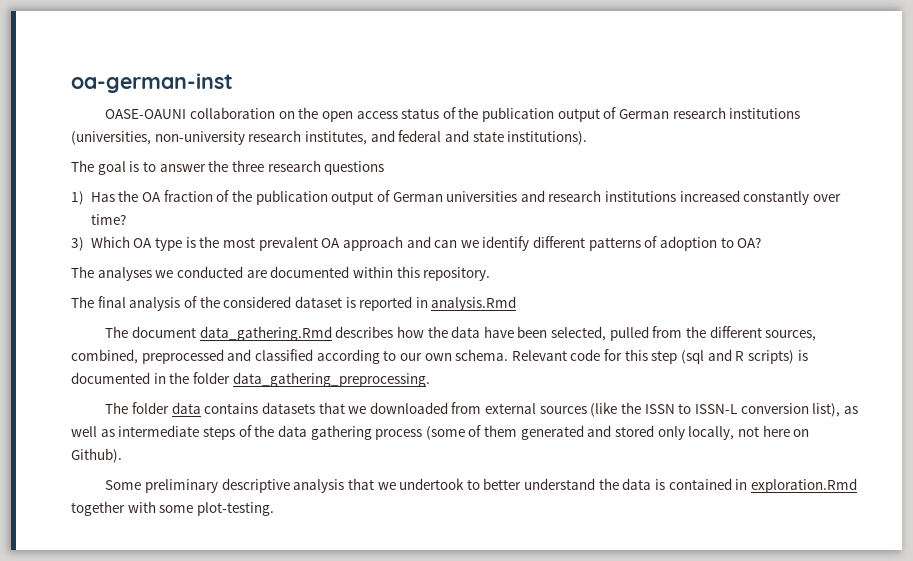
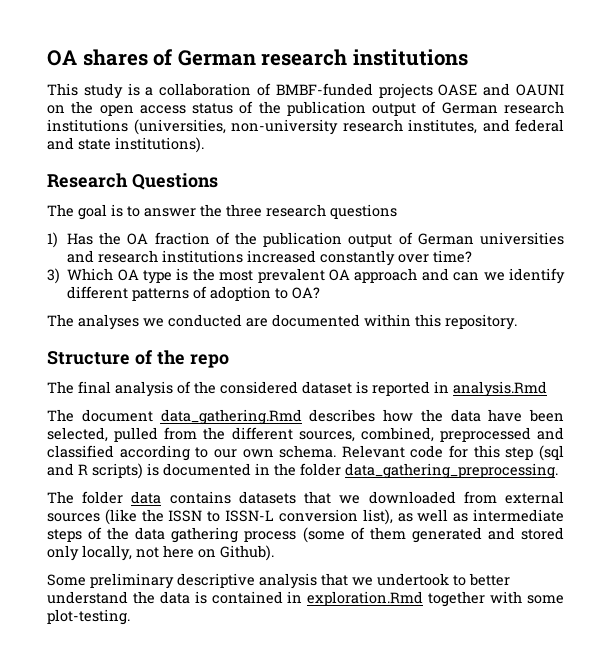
[71,73,233,93] [105,107,275,119] oa-german-inst // OASE-OAUNI collaboration -> [47,49,468,66] [47,83,564,99] OA shares of German research institutions // This study is a collaboration of BMBF-funded projects OASE and OAUNI
(588, 138) none -> [47,173,218,190] // Research Questions
(491, 274) none -> [47,350,229,368] // Structure of the repo

